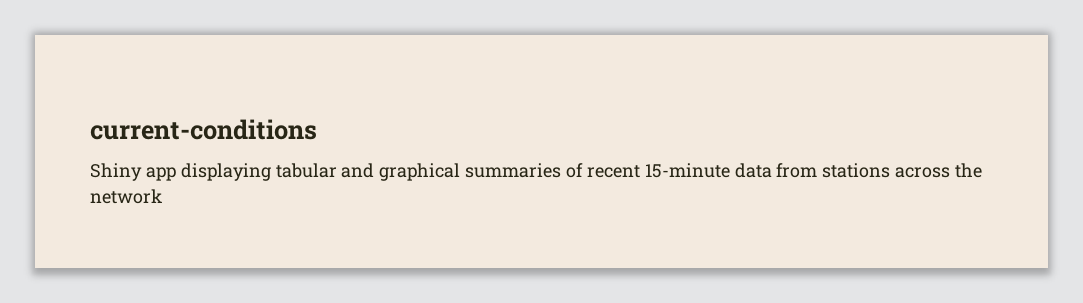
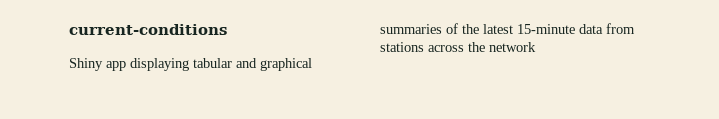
[586,165,640,178] recent -> [462,24,513,34] the latest

